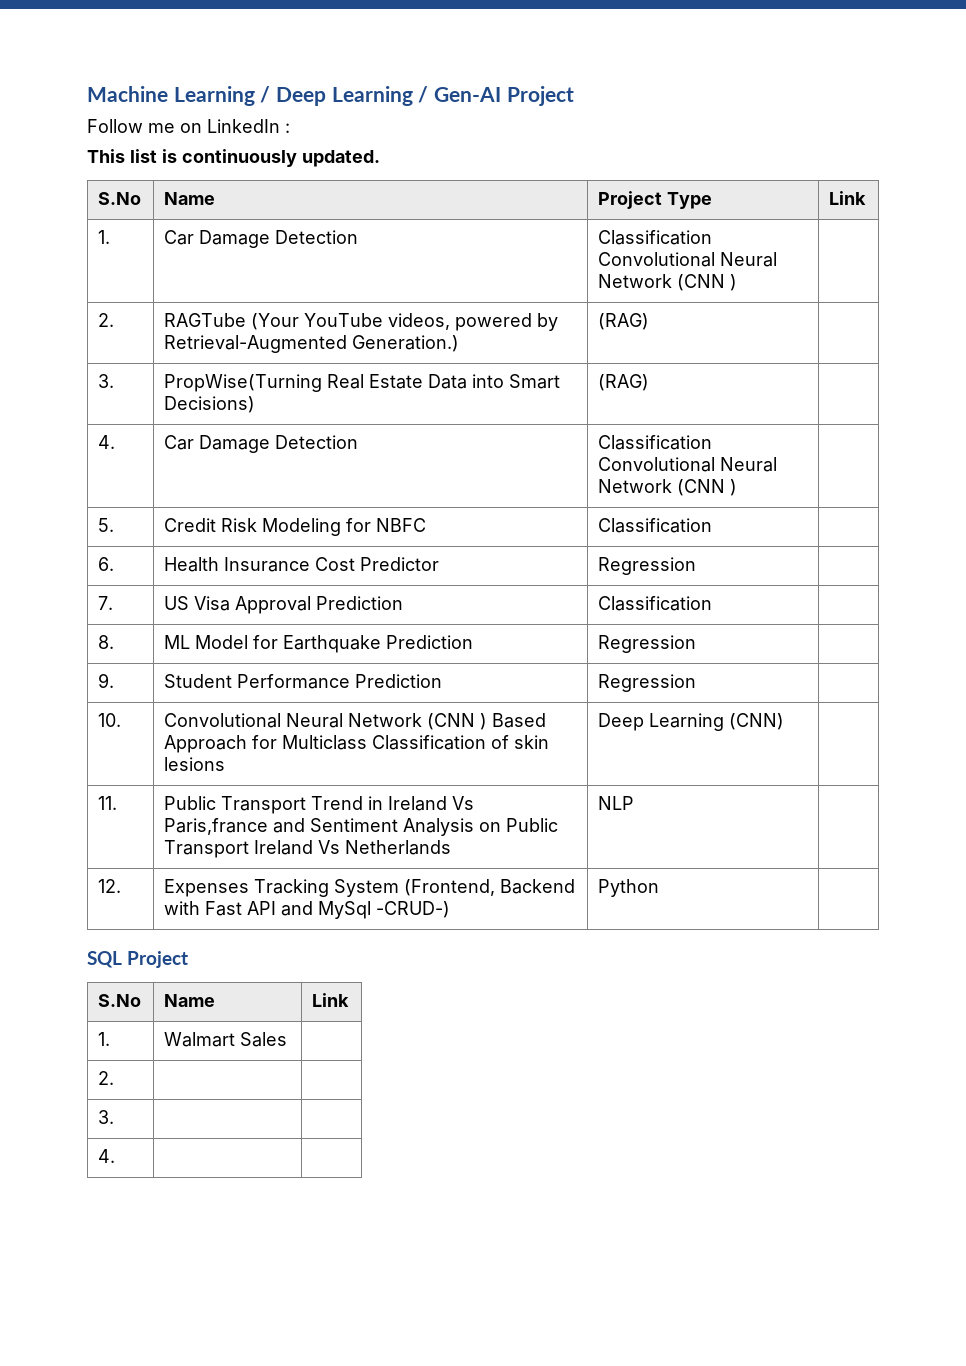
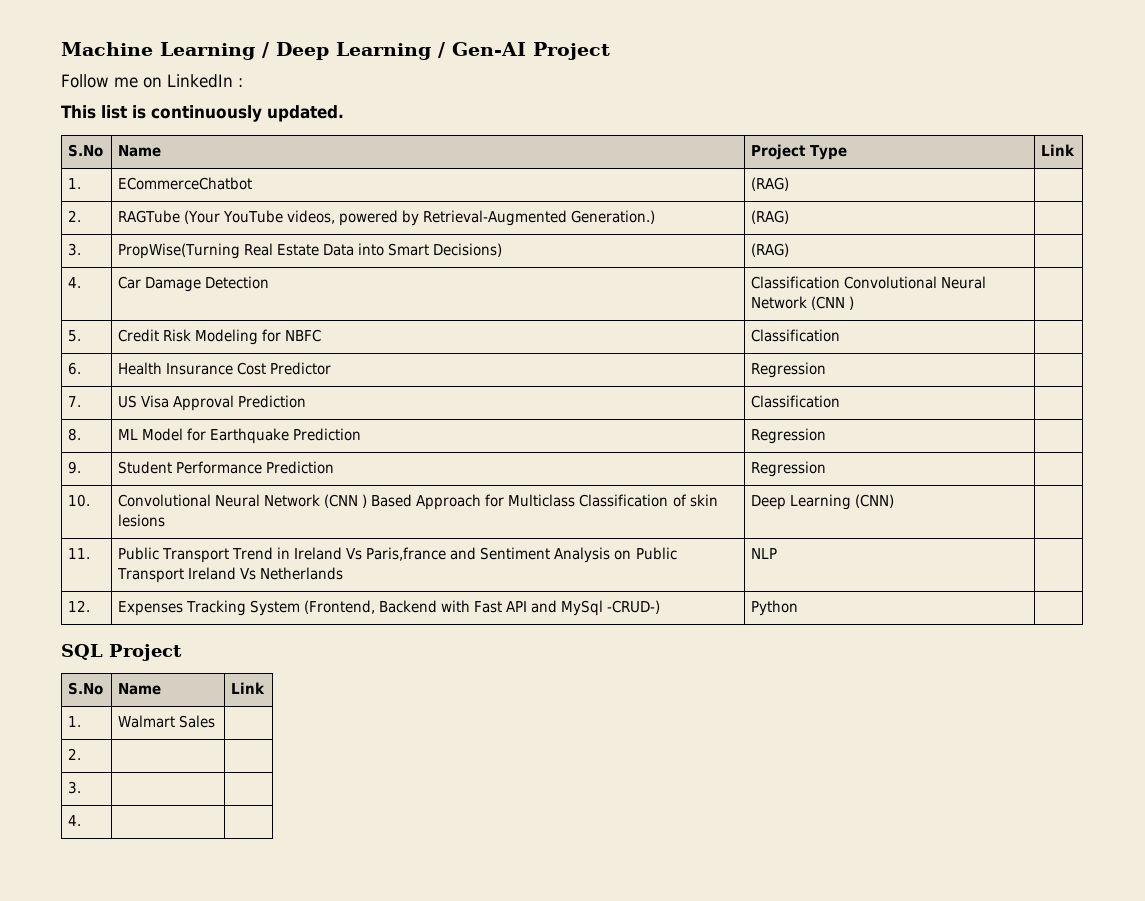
[164,230,359,248] [598,230,713,245] [598,252,778,267] [598,274,738,291] Car Damage Detection | Classification Convolutional Neural Network (CNN ) -> [118,177,253,190] [751,177,790,191] ECommerceChatbot | (RAG)

